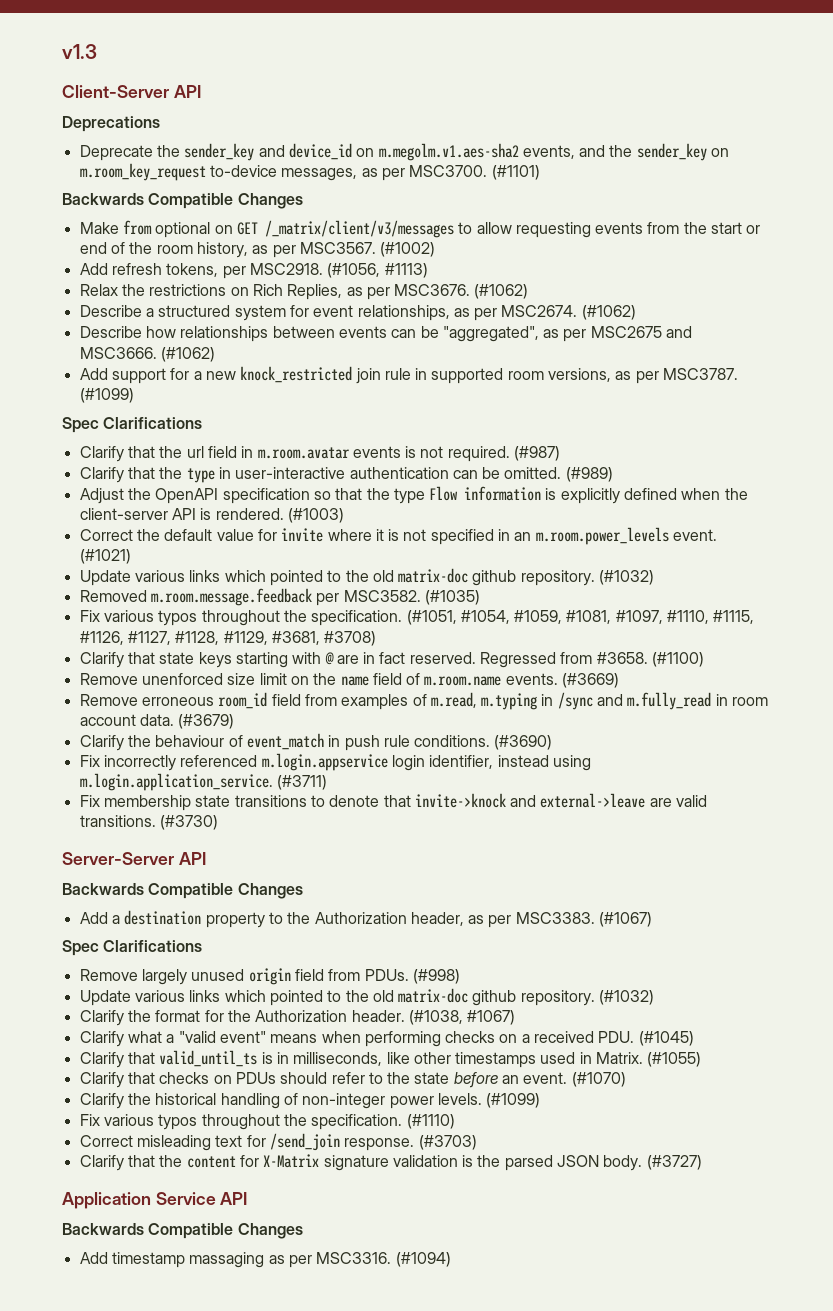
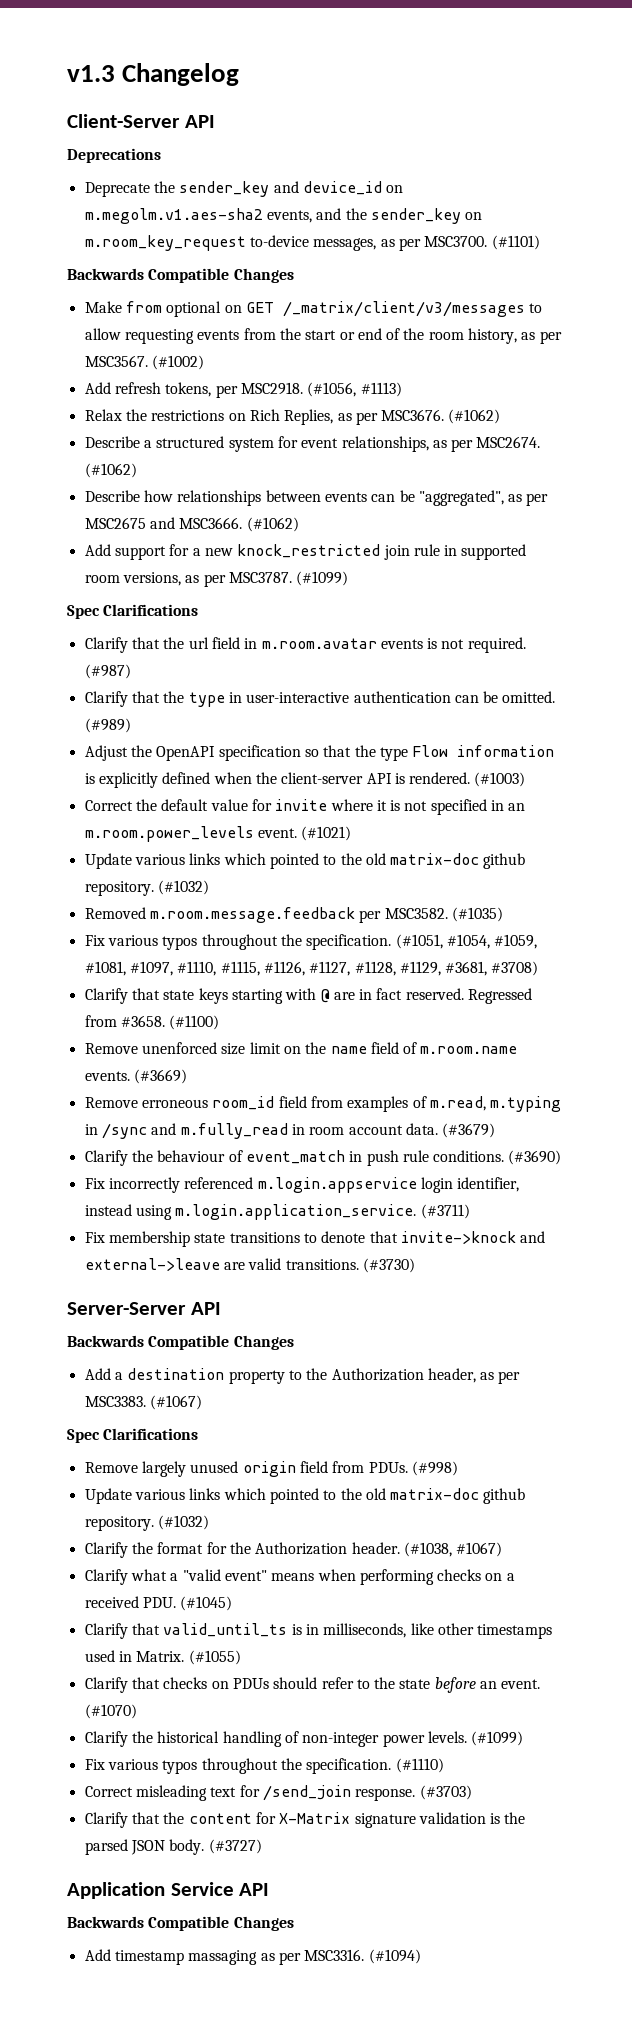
(97, 51) none -> [122,63,240,86] Changelog

